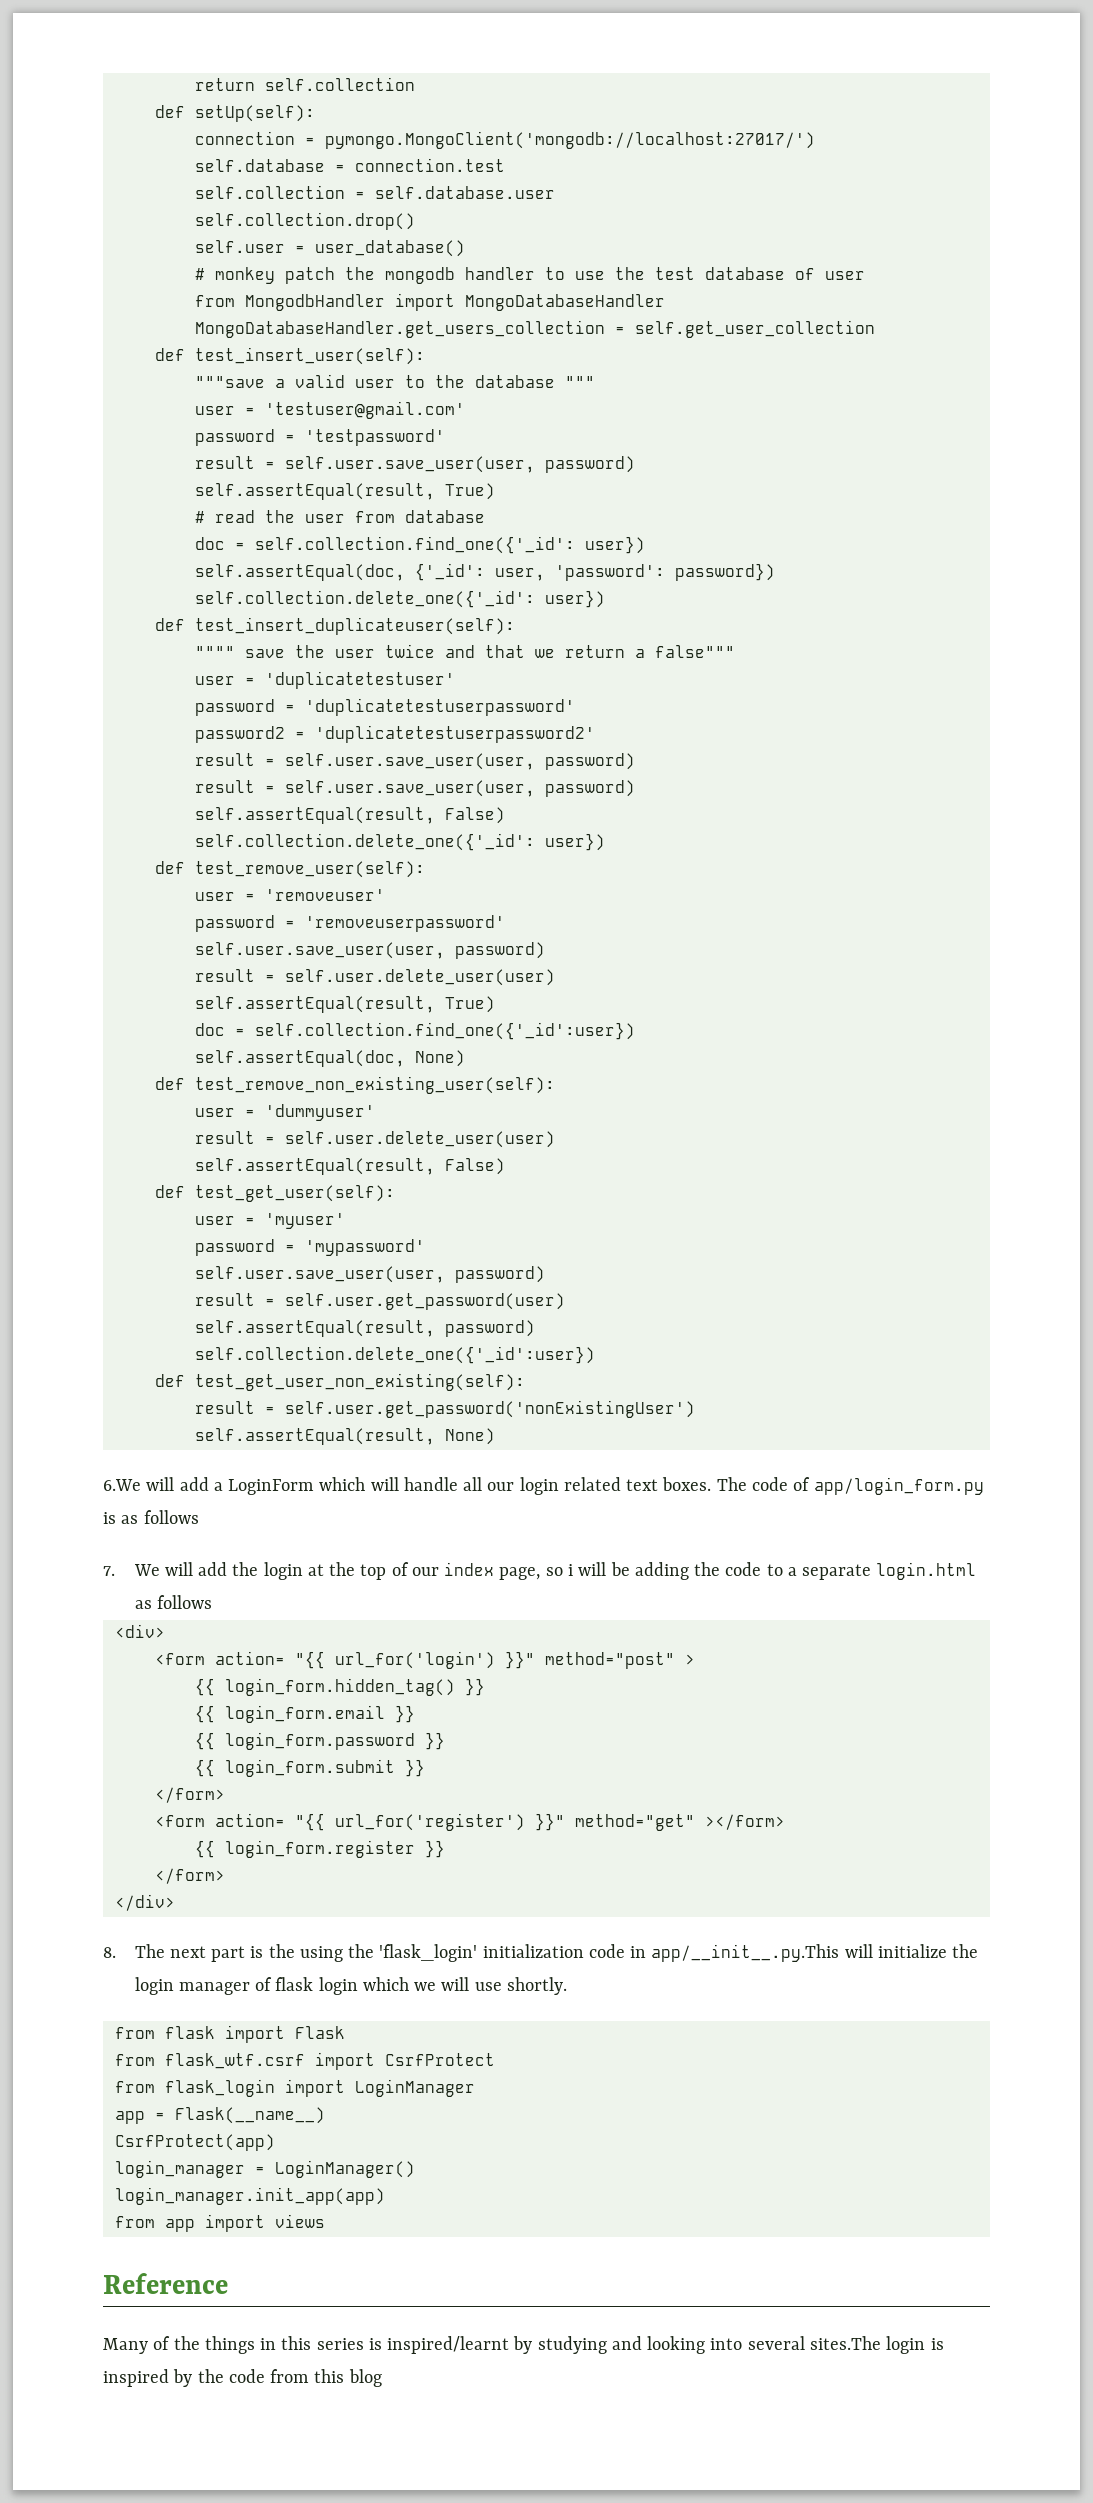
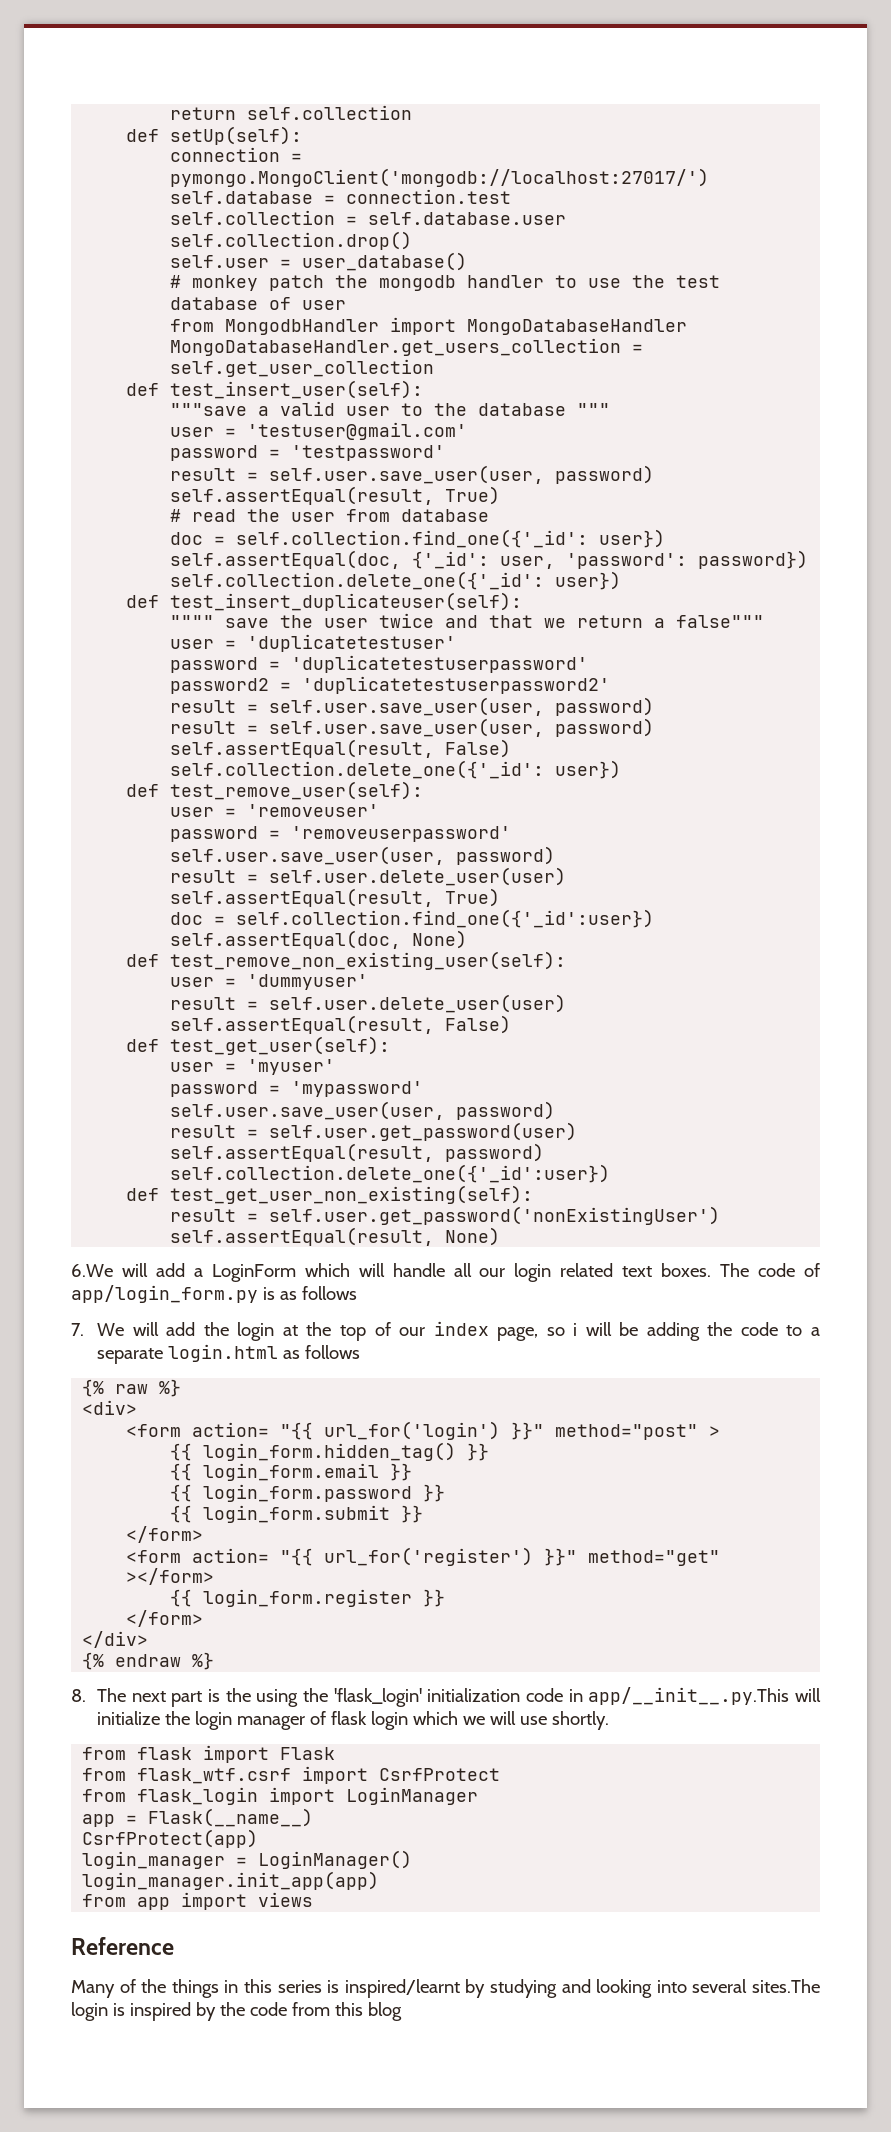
(212, 1602) none -> [82,1379,182,1397] // {% raw %}
(175, 1902) none -> [82,1652,215,1670] // {% endraw %}

